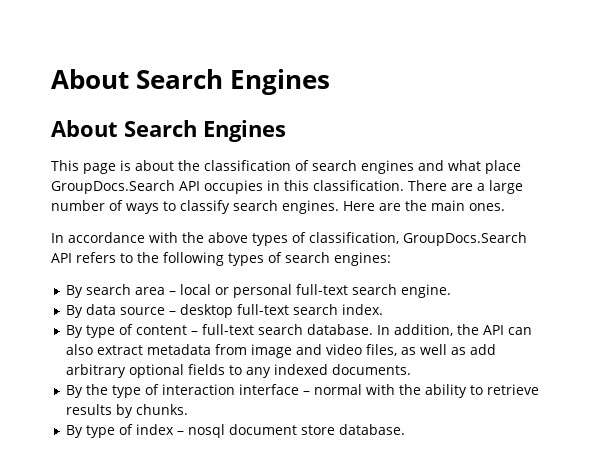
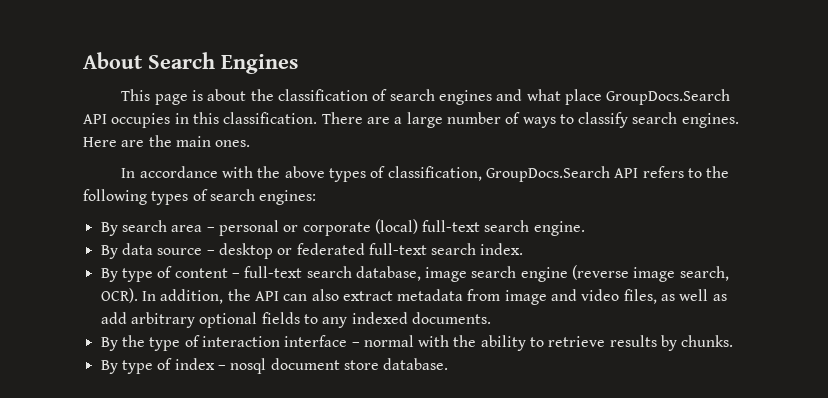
[51,69,330,95] [51,120,286,142] About Search Engines // About Search Engines -> [83,52,298,74] About Search Engines
[180,284,293,298] local or personal -> [218,219,418,236] personal or corporate (local)
(234, 311) none -> [277,243,365,255] or federated
[307,324,374,335] database. -> [355,265,729,282] [100,288,138,303] database, image search engine (reverse image search, OCR).

